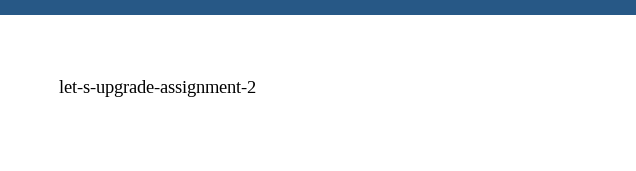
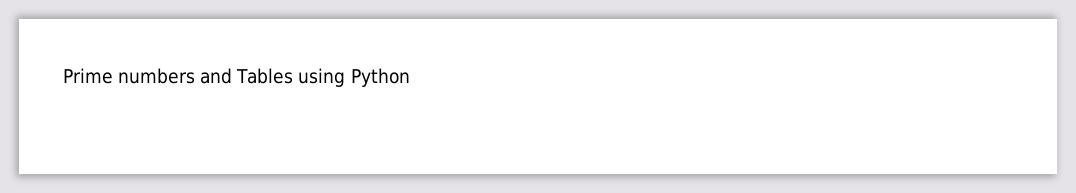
[59,80,256,97] let-s-upgrade-assignment-2 -> [63,68,410,87] Prime numbers and Tables using Python

